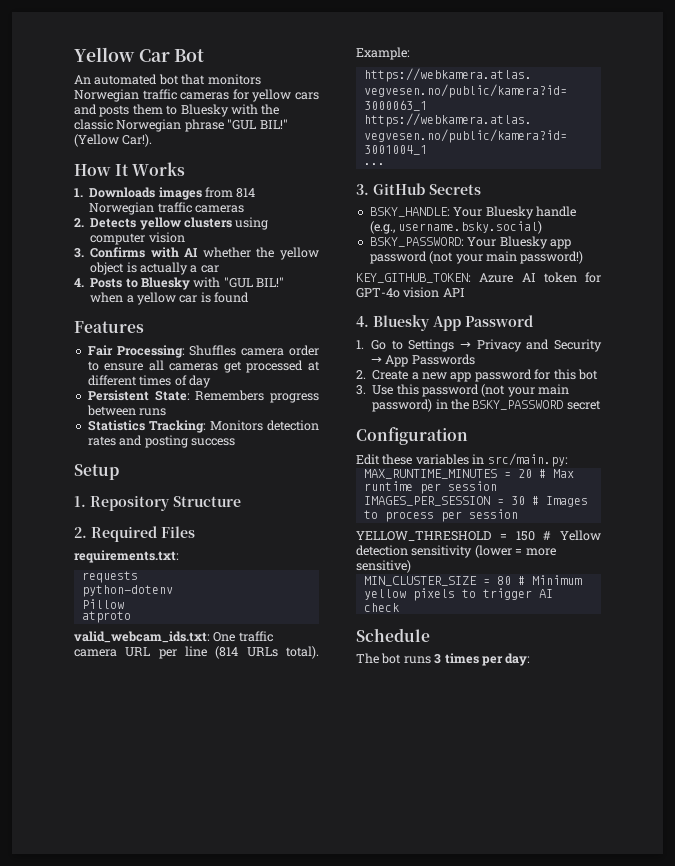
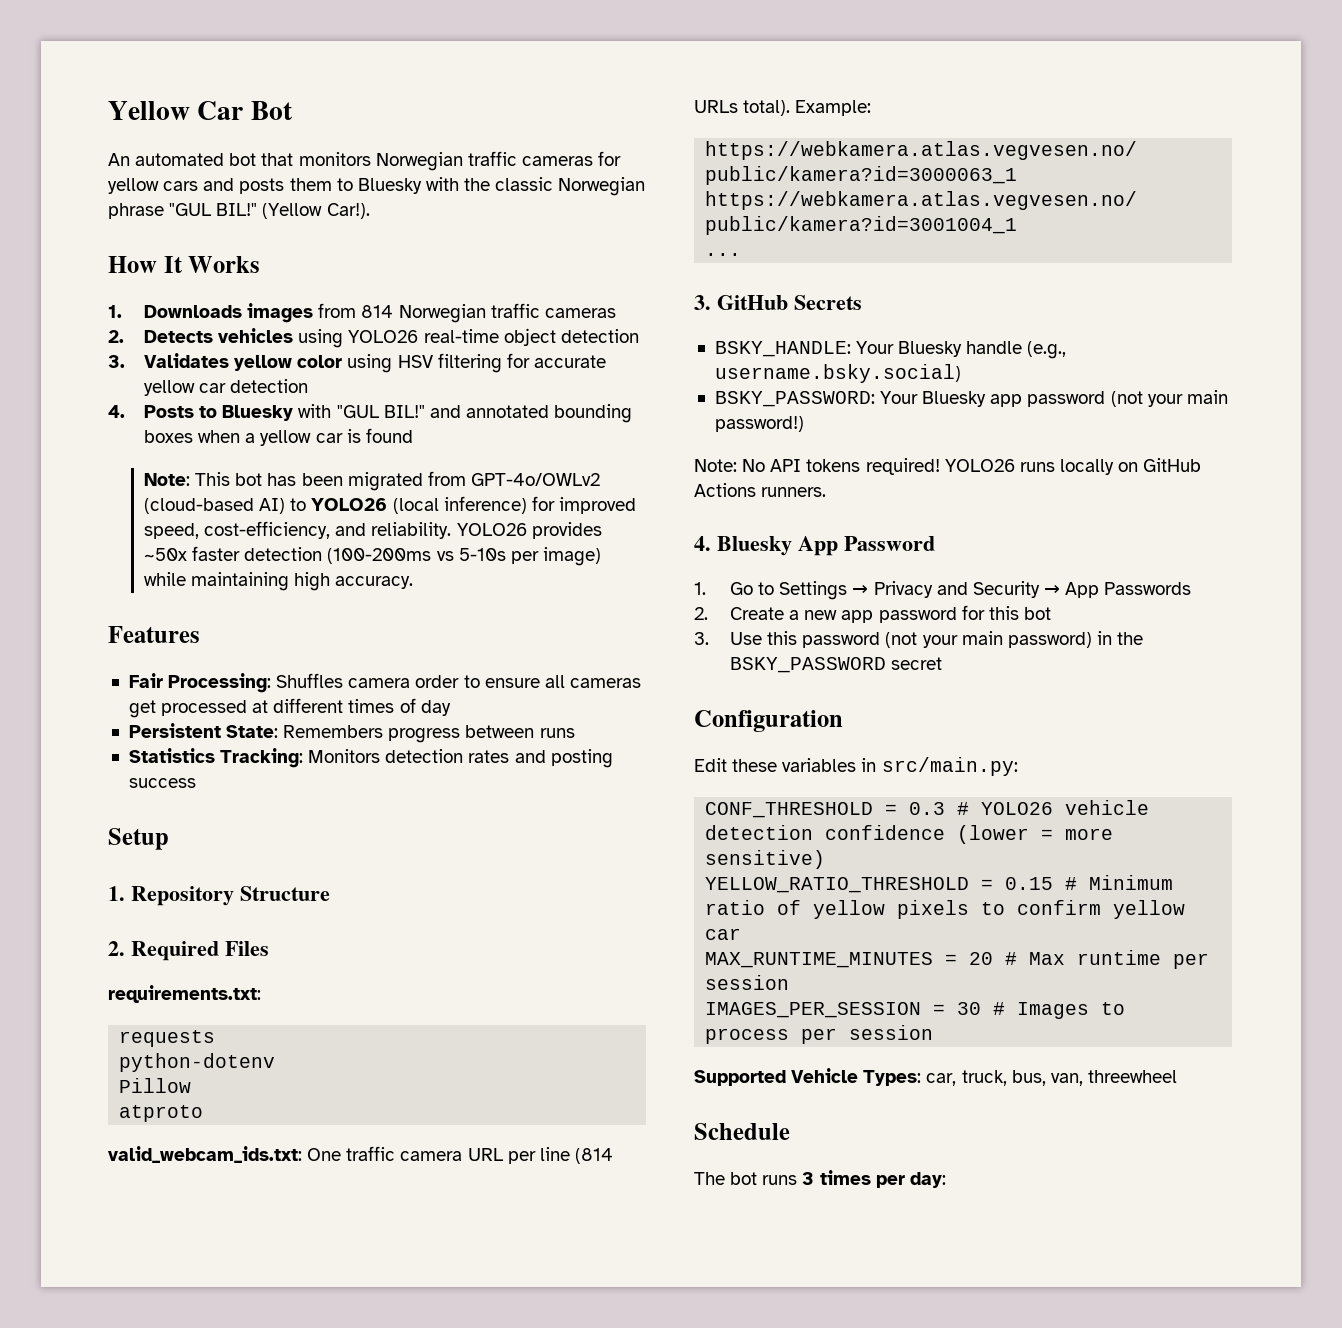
[139,217,269,230] [90,232,185,245] [74,247,319,260] [90,262,219,275] yellow clusters using computer vision // 3. Confirms with AI whether the yellow object is actually a car -> [218,328,639,348] [108,353,606,373] [144,379,309,396] vehicles using YOLO26 real-time object detection // 3. Validates yellow color using HSV filtering for accurate yellow car detection
(285, 282) none -> [429,404,633,423] [144,430,194,443] and annotated bounding boxes
(250, 297) none -> [144,471,600,491] [144,496,636,514] [144,521,602,539] [144,546,601,566] [144,572,414,591] // Note: This bot has been migrated from GPT-4o/OWLv2 (cloud-based AI) to YOLO26 (local inference) for improved speed, cost-efficiency, and reliability. YOLO26 provides ~50x faster detection (100-200ms vs 5-10s per image) while maintaining high accuracy.
[356,272,601,283] [356,287,465,298] KEY_GITHUB_TOKEN: Azure AI token for GPT-4o vision API -> [694,458,1202,475] [694,483,827,497] Note: No API tokens required! YOLO26 runs locally on GitHub Actions runners.
(568, 460) none -> [705,800,1150,818] [705,825,1114,844] [705,850,826,869] [705,875,1174,893] [705,900,1186,919] [705,928,742,940] // CONF_THRESHOLD = 0.3 # YOLO26 vehicle detection confidence (lower = more sensitive) // YELLOW_RATIO_THRESHOLD = 0.15 # Minimum ratio of yellow pixels to confirm yellow car
[356,530,601,541] [356,545,556,558] [356,560,411,573] [363,575,582,586] [363,588,553,601] [363,603,399,612] YELLOW_THRESHOLD = 150 # Yellow detection sensitivity (lower = more sensitive) // MIN_CLUSTER_SIZE = 80 # Minimum yellow pixels to trigger AI check -> [694,1068,1177,1086] Supported Vehicle Types: car, truck, bus, van, threewheel

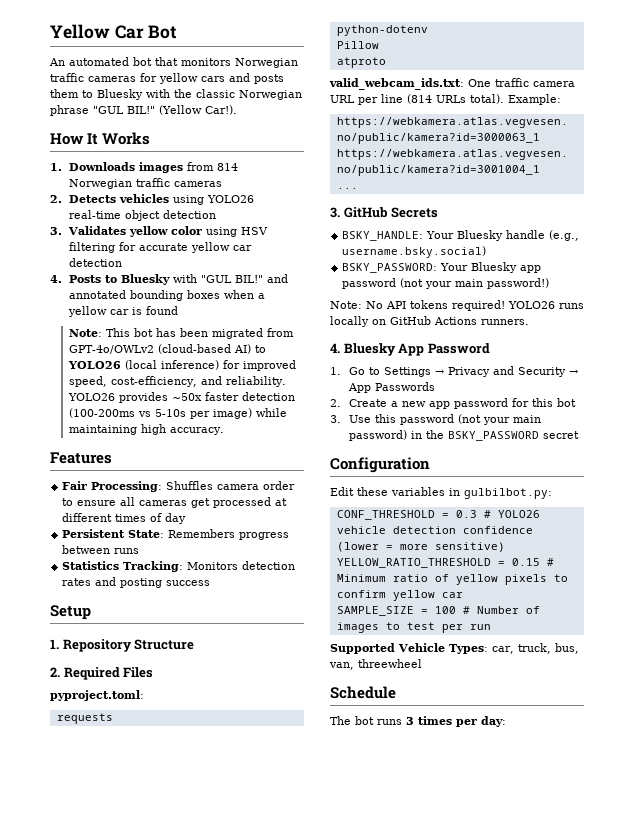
[108,985,261,1003] requirements.txt: -> [50,690,144,701] pyproject.toml:
[881,757,1018,776] src/main.py: -> [464,488,552,499] gulbilbot.py:
[705,950,1210,969] [705,975,790,990] [705,1002,1126,1019] [705,1025,934,1044] MAX_RUNTIME_MINUTES = 20 # Max runtime per session // IMAGES_PER_SESSION = 30 # Images to process per session -> [336,606,540,616] [336,622,491,633] SAMPLE_SIZE = 100 # Number of images to test per run

